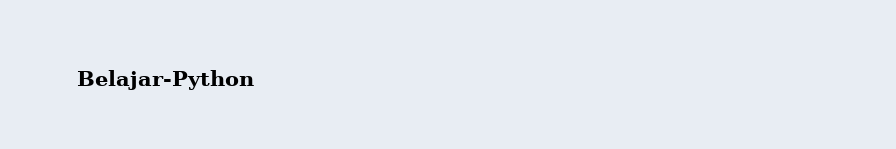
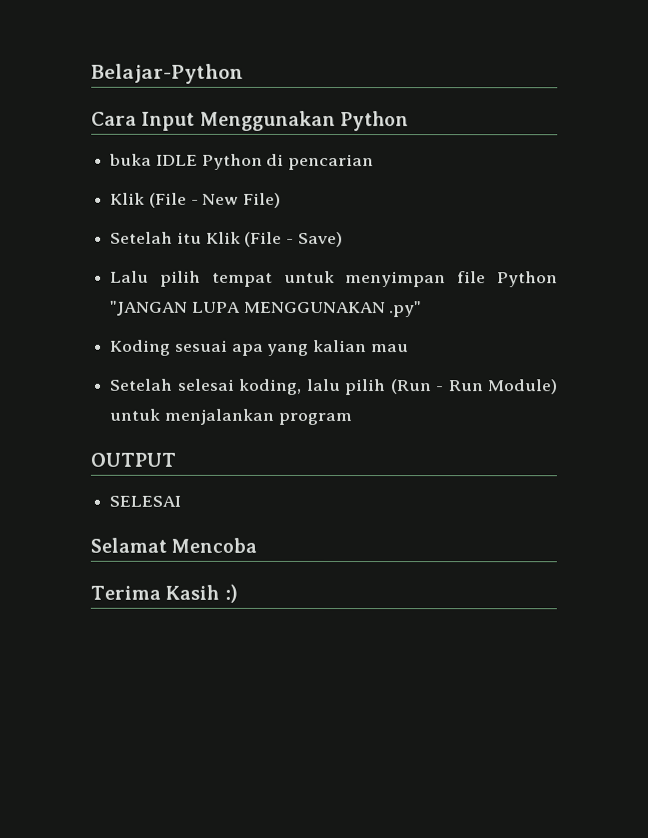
(254, 80) none -> [91,110,409,132] [109,153,375,171] [110,192,282,208] [110,231,343,248] [110,270,559,288] [110,300,423,318] [110,339,409,356] [110,378,558,396] [109,408,353,426] [90,452,176,467] [109,495,182,507] [90,537,258,553] [90,583,238,603] // Cara Input Menggunakan Python // buka IDLE Python di pencarian // Klik (File - New File) // Setelah itu Klik (File - Save) // Lalu pilih tempat untuk menyimpan file Python "JANGAN LUPA MENGGUNAKAN .py" // Koding sesuai apa yang kalian mau // Setelah selesai koding, lalu pilih (Run - Run Module) untuk menjalankan program // OUTPUT // SELESAI // Selamat Mencoba // Terima Kasih :)

